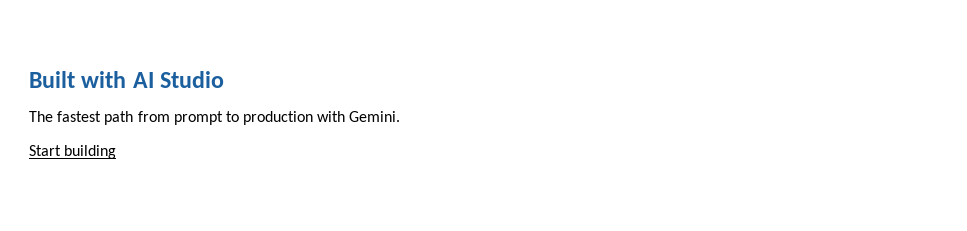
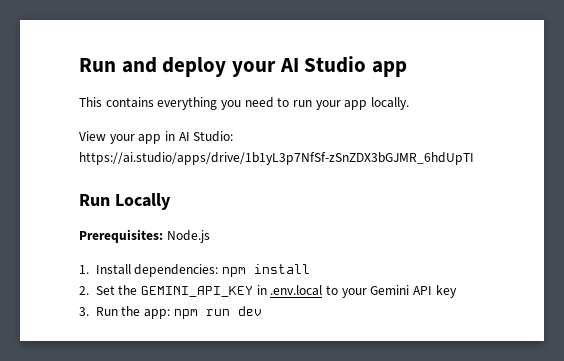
[29,71,225,88] [29,111,401,125] [29,145,117,159] Built with AI Studio // The fastest path from prompt to production with Gemini. // Start building -> [79,56,408,77] [79,97,409,110] [79,131,234,144] [79,152,474,165] [79,193,171,210] [79,229,210,243] [79,264,311,277] [79,285,457,298] [79,306,262,319] Run and deploy your AI Studio app // This contains everything you need to run your app locally. // View your app in AI Studio: https://ai.studio/apps/drive/1b1yL3p7NfSf-zSnZDX3bGJMR_6hdUpTI // Run Locally // Prerequisites: Node.js // 1. Install dependencies: npm install // 2. Set the GEMINI_API_KEY in .env.local to your Gemini API key // 3. Run the app: npm run dev

